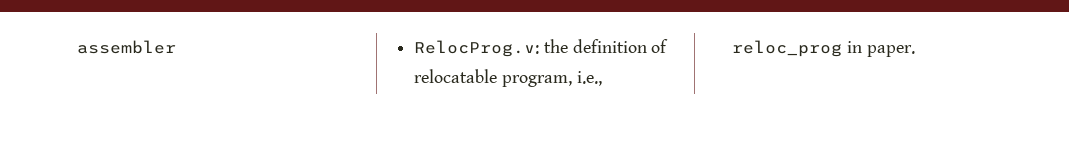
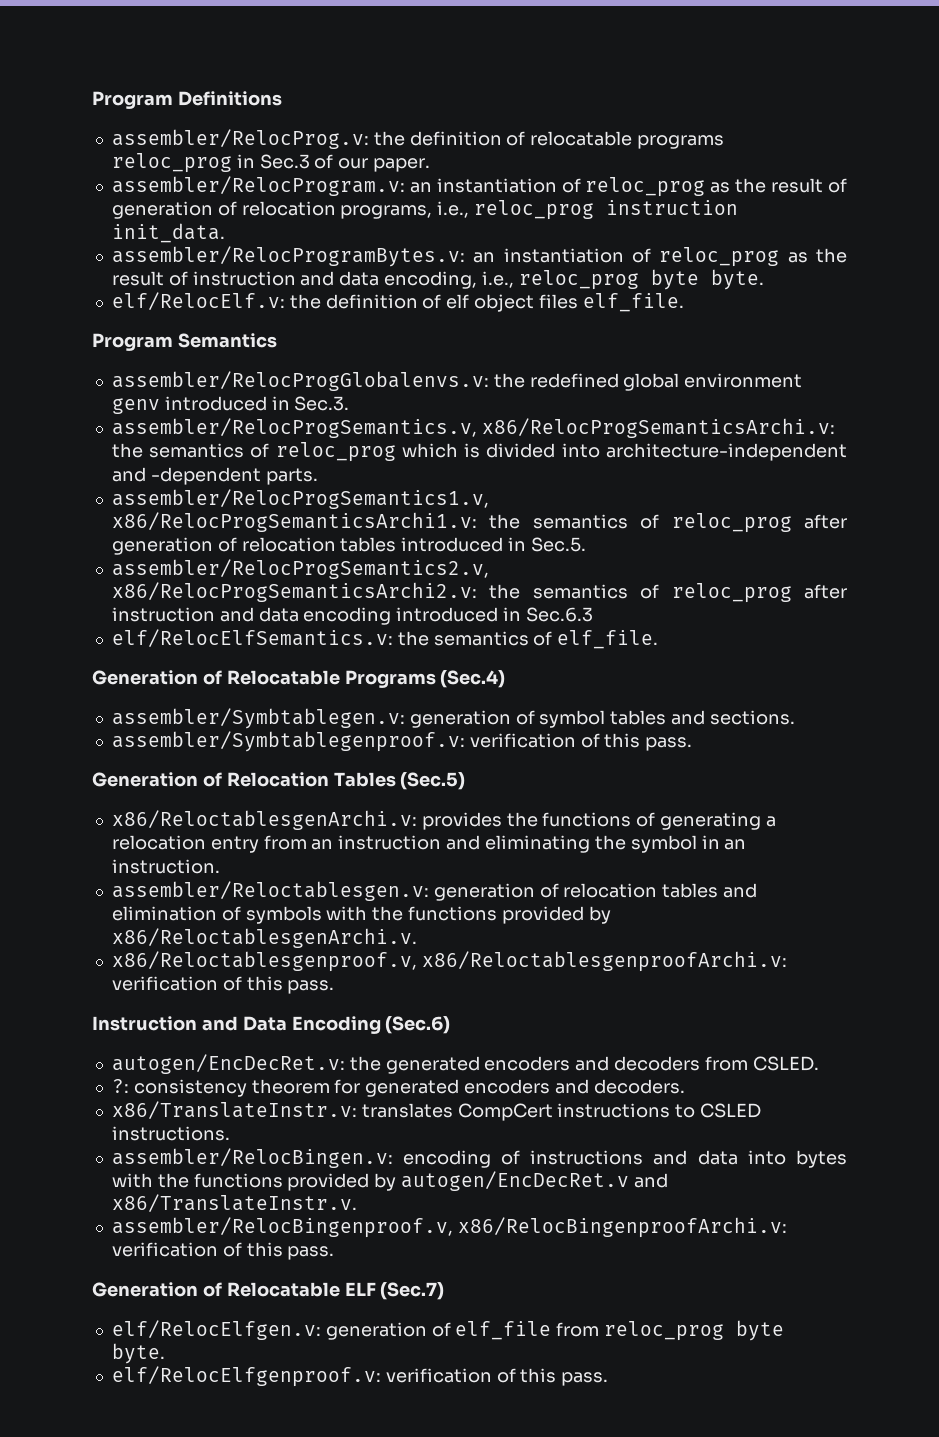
[77,40,176,54] [414,40,540,57] assembler // RelocProg.v: -> [92,91,282,109] [111,129,369,149] Program Definitions // assembler/RelocProg.v:
[501,71,602,87] [732,40,915,57] program, i.e., reloc_prog in paper. -> [637,135,725,149] [111,153,431,173] [111,176,847,197] [111,200,739,220] [111,223,225,243] [111,246,847,267] [111,269,764,290] [111,292,684,312] [92,333,277,351] [111,371,803,391] [111,396,350,414] [111,418,835,438] [111,442,848,462] [111,467,318,485] [111,489,489,509] [111,512,848,533] [111,537,586,555] [111,559,489,579] [111,582,848,603] [111,607,593,625] [111,629,659,649] [92,670,506,688] [111,708,795,729] [111,731,693,752] [92,772,466,790] [111,810,776,830] [111,835,747,853] [111,859,220,874] [111,881,758,901] [111,906,611,924] [111,928,417,948] [111,951,787,972] [111,976,335,994] [92,1016,451,1034] [111,1054,819,1074] [111,1079,685,1097] [111,1101,762,1121] [111,1126,230,1141] [111,1148,847,1168] [111,1171,668,1191] [111,1194,357,1212] [111,1217,787,1238] [111,1242,335,1260] [92,1282,445,1300] [111,1320,785,1341] [111,1343,165,1364] [111,1366,609,1387] programs reloc_prog in Sec.3 of our paper. // assembler/RelocProgram.v: an instantiation of reloc_prog as the result of generation of relocation programs, i.e., reloc_prog instruction init_data. // assembler/RelocProgramBytes.v: an instantiation of reloc_prog as the result of instruction and data encoding, i.e., reloc_prog byte byte. // elf/RelocElf.v: the definition of elf object files elf_file. // Program Semantics // assembler/RelocProgGlobalenvs.v: the redefined global environment genv introduced in Sec.3. // assembler/RelocProgSemantics.v, x86/RelocProgSemanticsArchi.v: the semantics of reloc_prog which is divided into architecture-independent and -dependent parts. // assembler/RelocProgSemantics1.v, x86/RelocProgSemanticsArchi1.v: the semantics of reloc_prog after generation of relocation tables introduced in Sec.5. // assembler/RelocProgSemantics2.v, x86/RelocProgSemanticsArchi2.v: the semantics of reloc_prog after instruction and data encoding introduced in Sec.6.3 // elf/RelocElfSemantics.v: the semantics of elf_file. // Generation of Relocatable Programs (Sec.4) // assembler/Symbtablegen.v: generation of symbol tables and sections. // assembler/Symbtablegenproof.v: verification of this pass. // Generation of Relocation Tables (Sec.5) // x86/ReloctablesgenArchi.v: provides the functions of generating a relocation entry from an instruction and eliminating the symbol in an instruction. // assembler/Reloctablesgen.v: generation of relocation tables and elimination of symbols with the functions provided by x86/ReloctablesgenArchi.v. // x86/Reloctablesgenproof.v, x86/ReloctablesgenproofArchi.v: verification of this pass. // Instruction and Data Encoding (Sec.6) // autogen/EncDecRet.v: the generated encoders and decoders from CSLED. // ?: consistency theorem for generated encoders and decoders. // x86/TranslateInstr.v: translates CompCert instructions to CSLED instructions. // assembler/RelocBingen.v: encoding of instructions and data into bytes with the functions provided by autogen/EncDecRet.v and x86/TranslateInstr.v. // assembler/RelocBingenproof.v, x86/RelocBingenproofArchi.v: verification of this pass. // Generation of Relocatable ELF (Sec.7) // elf/RelocElfgen.v: generation of elf_file from reloc_prog byte byte. // elf/RelocElfgenproof.v: verification of this pass.

